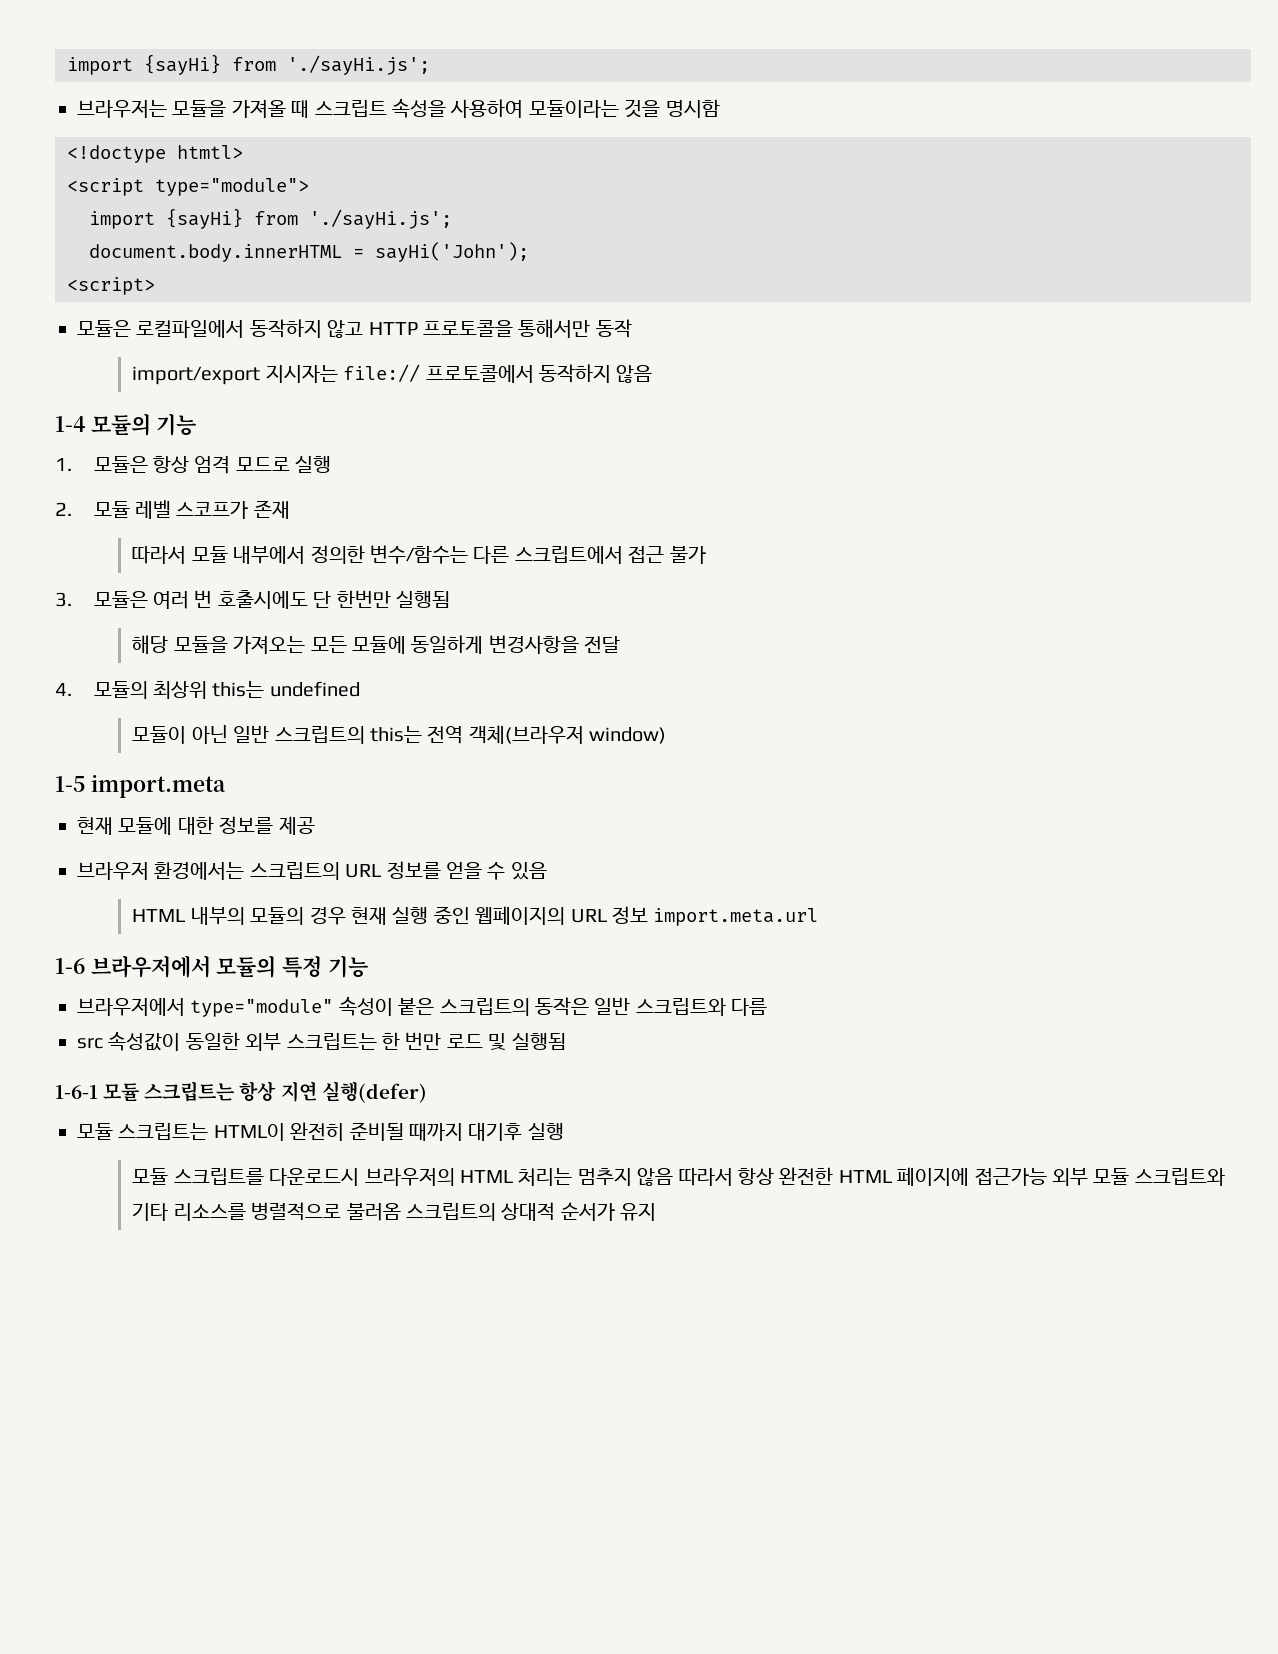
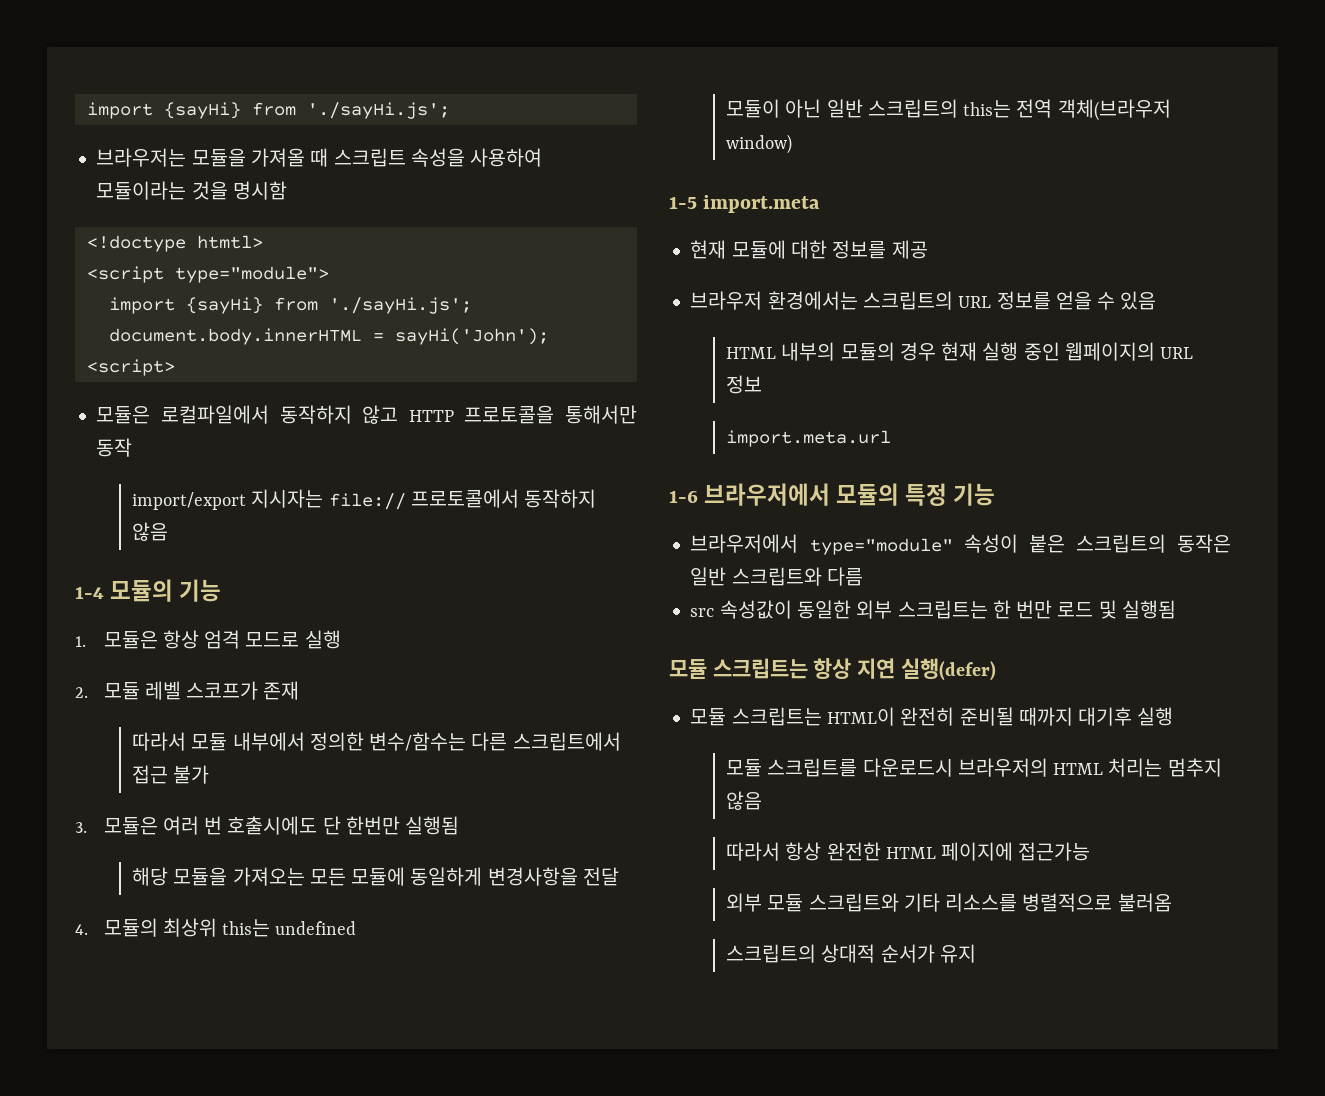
(648, 915) none -> (763, 384) //
[55,1085,98,1099] 1-6-1 -> (1176, 609) none
(674, 1177) none -> (763, 800) //
(1047, 1176) none -> (1091, 851) //
(401, 1212) none -> (1172, 902) //

